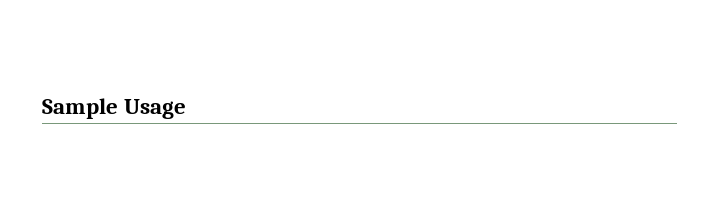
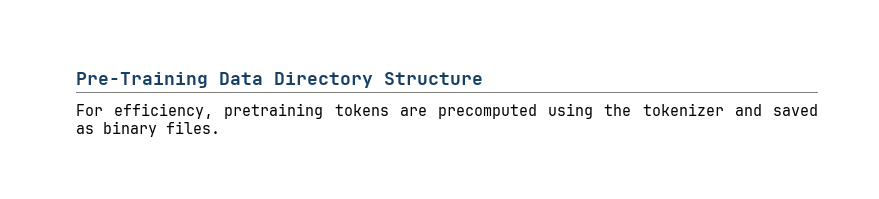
[42,98,187,119] Sample Usage -> [76,72,483,88] [76,103,819,119] [76,121,220,137] Pre-Training Data Directory Structure // For efficiency, pretraining tokens are precomputed using the tokenizer and saved as binary files.

